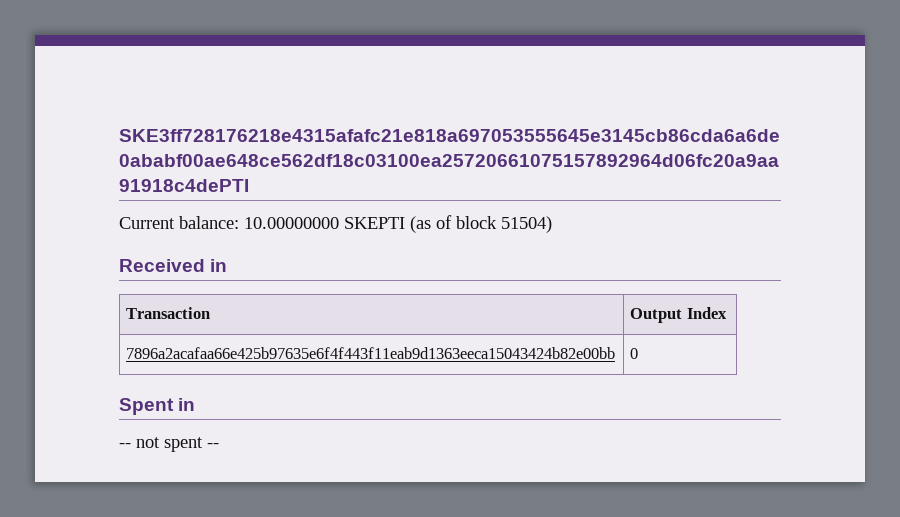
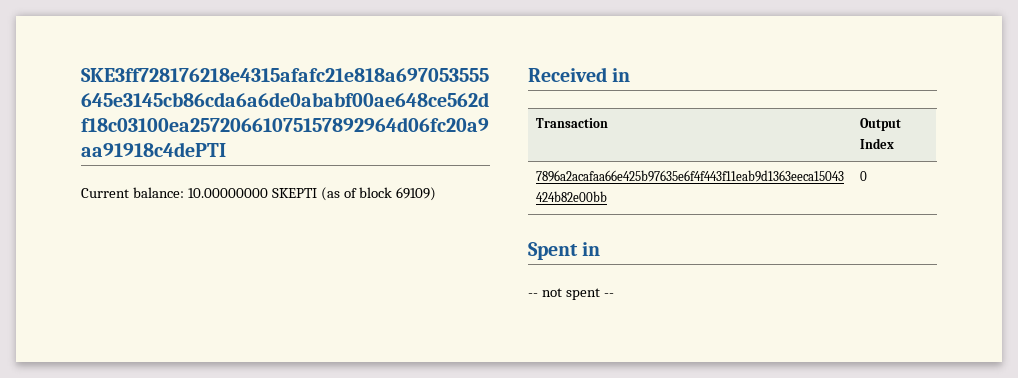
[501,216,552,233] 51504) -> [396,187,437,201] 69109)

